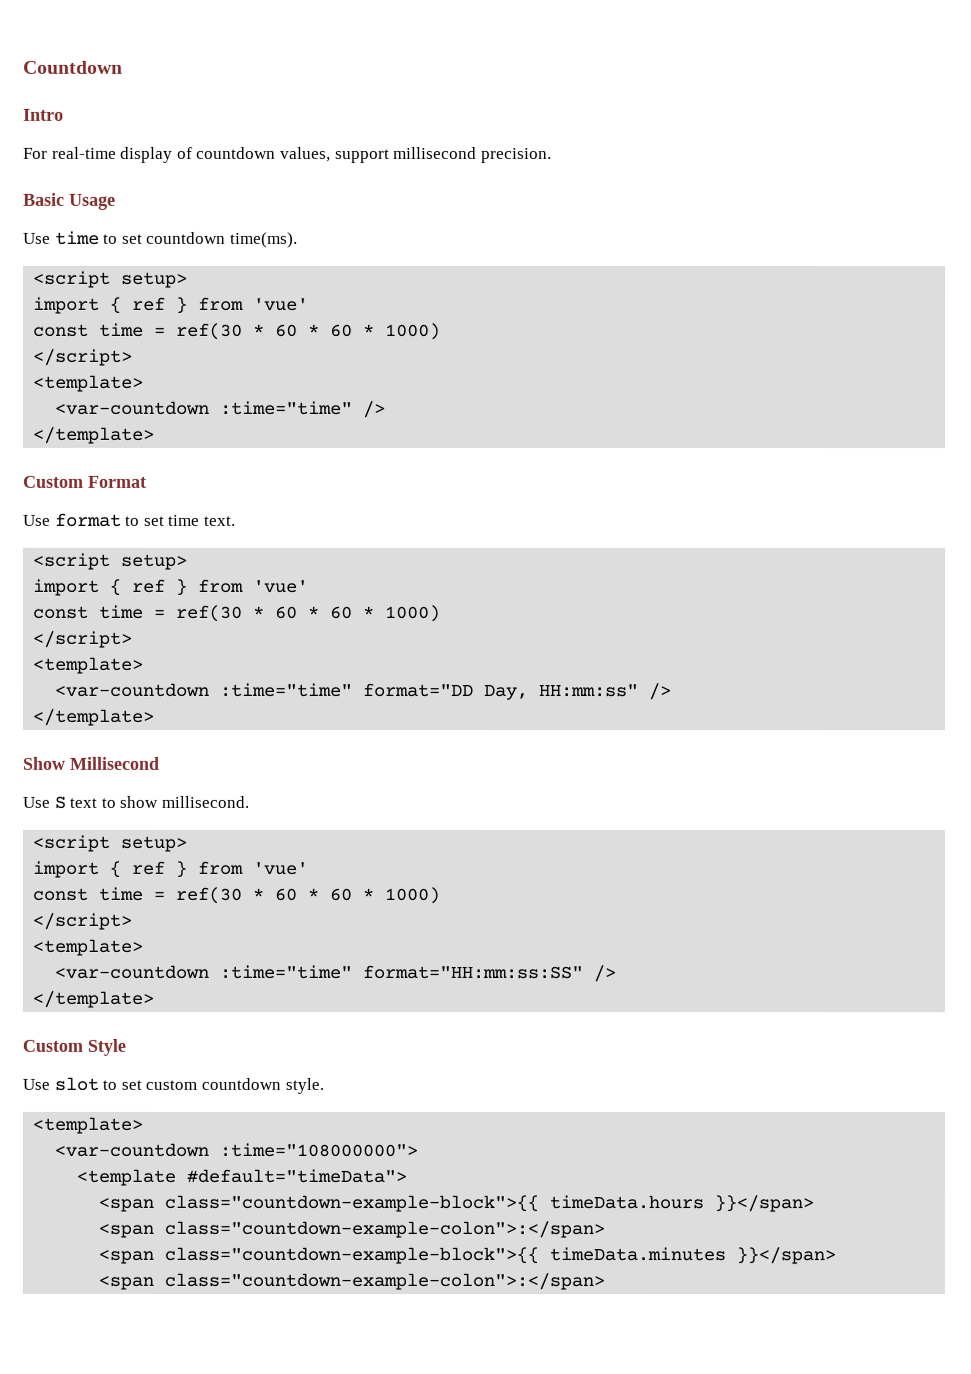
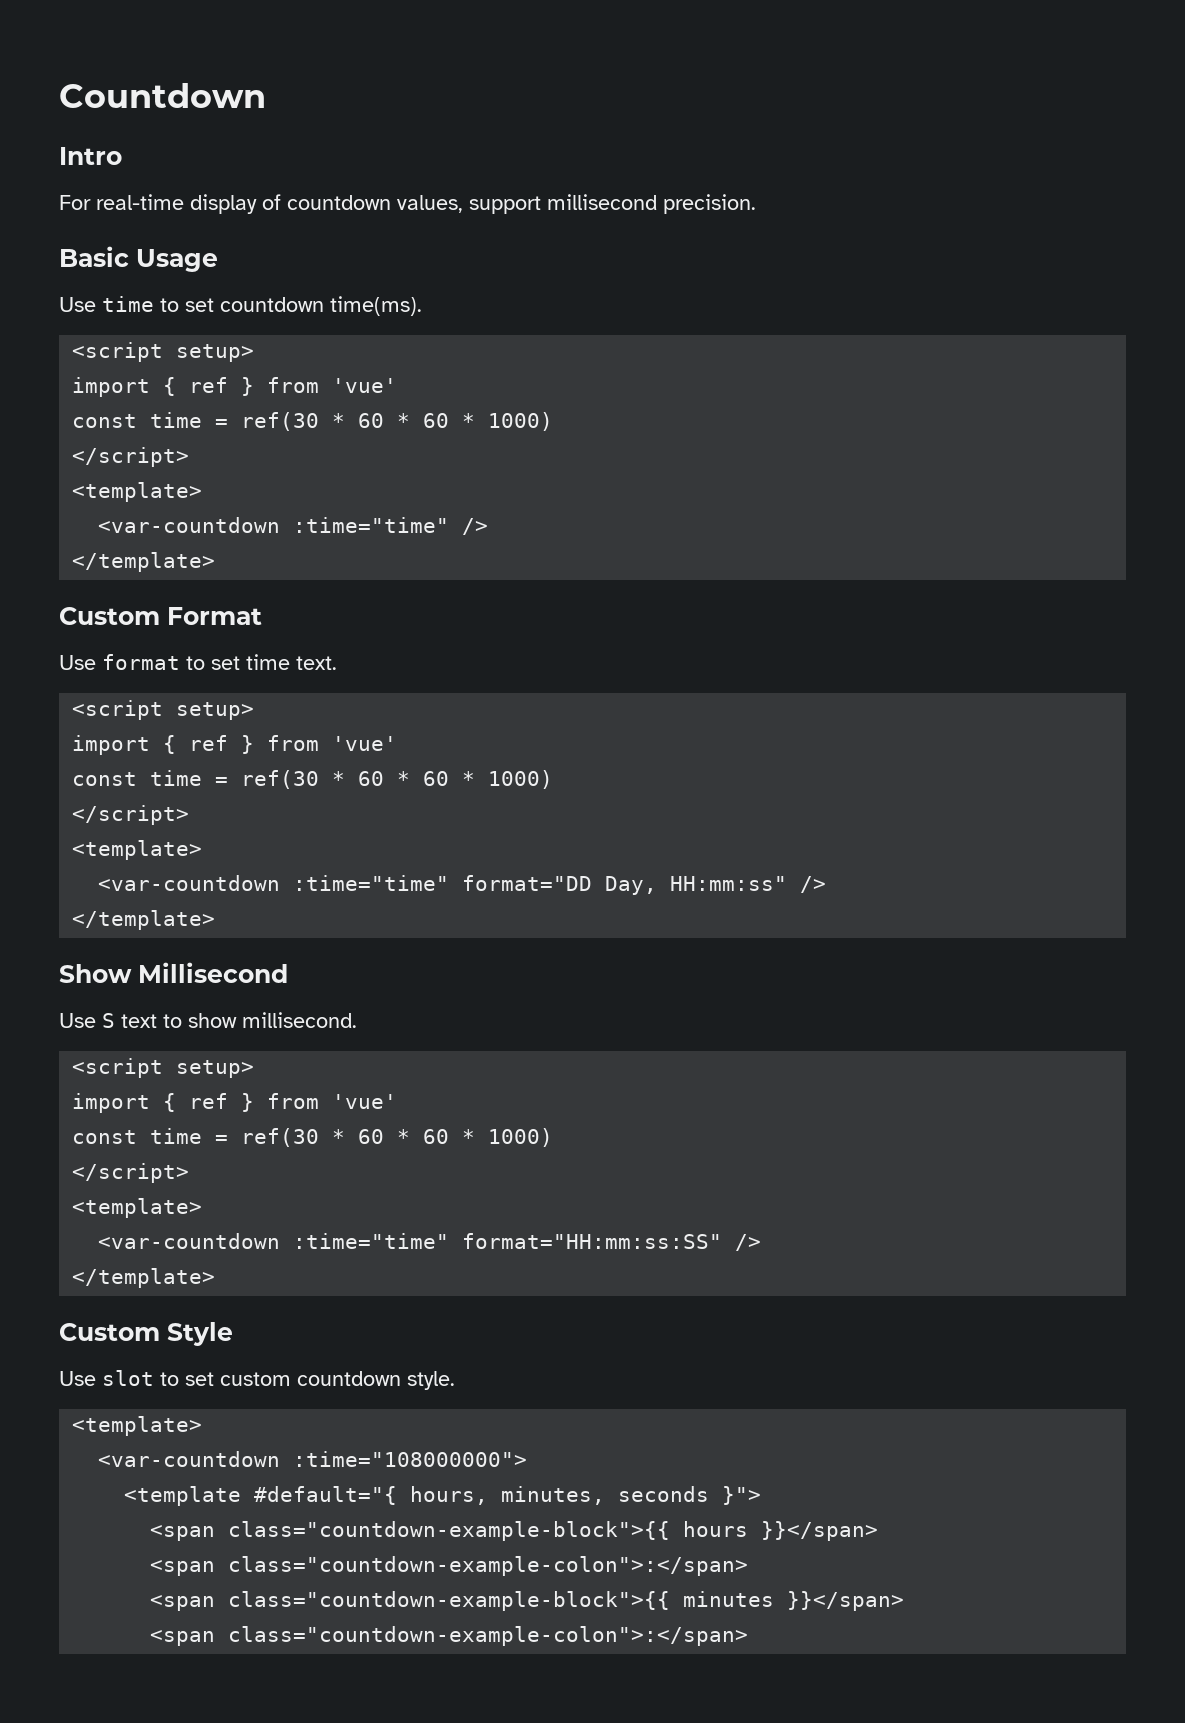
[186,1168,408,1183] [98,1194,705,1213] #default="timeData"> // <span class="countdown-example-block">{{ timeData.hours -> [254,1486,762,1505] [150,1521,749,1541] #default="{ hours, minutes, seconds }"> // <span class="countdown-example-block">{{ hours
[549,1247,727,1262] timeData.minutes -> [683,1591,775,1607] minutes

